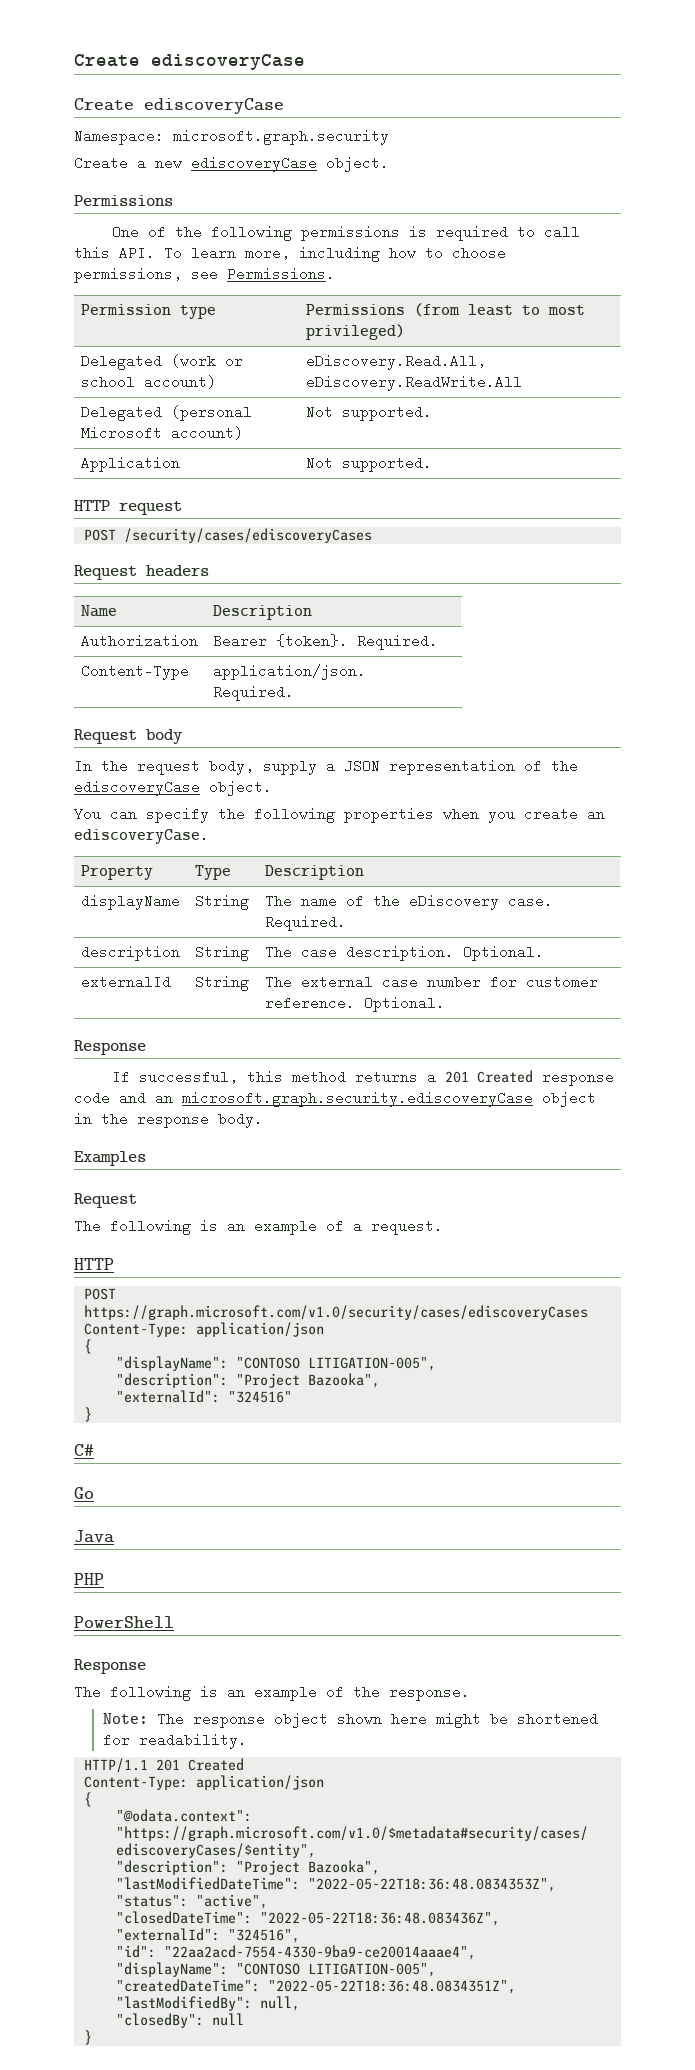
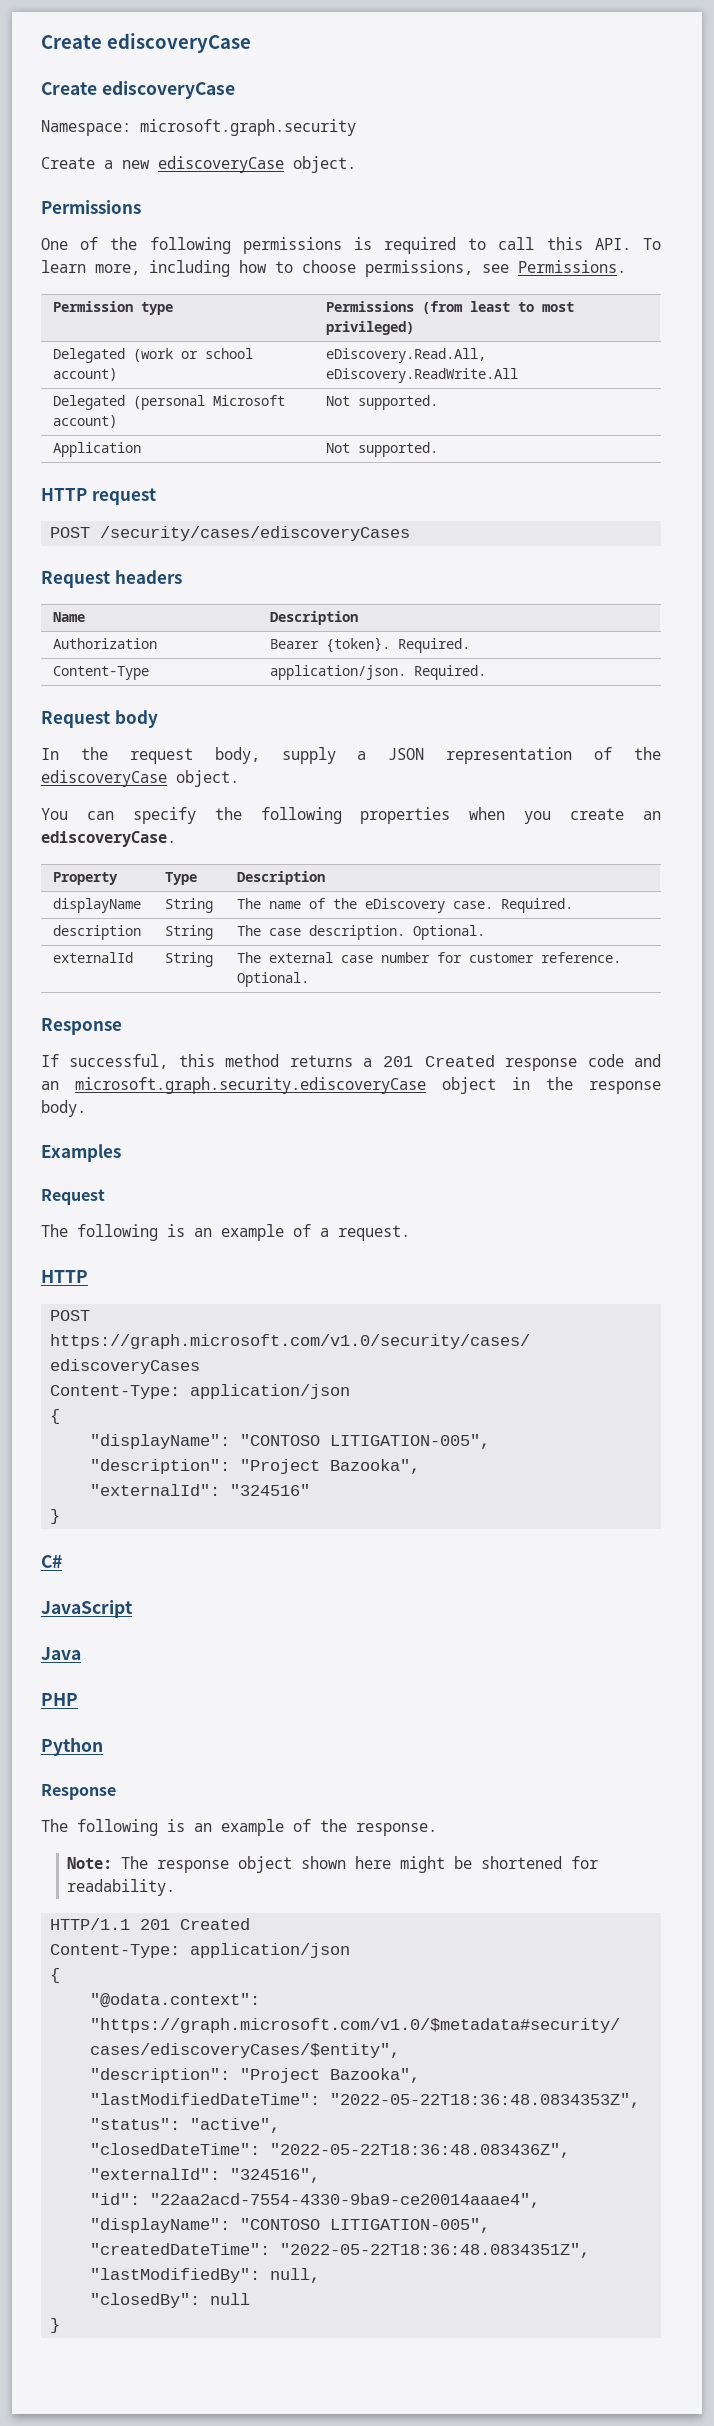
[74,1487,94,1499] Go -> [41,1600,133,1618] JavaScript
[74,1616,174,1628] PowerShell -> [41,1738,103,1756] Python

